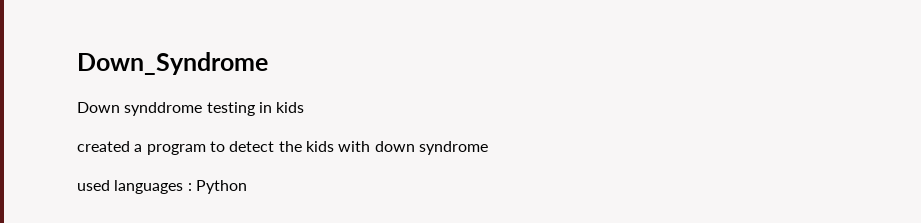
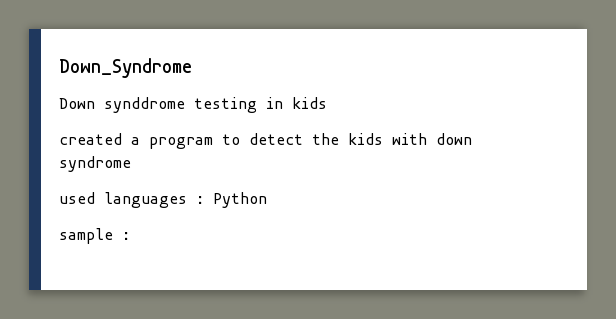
(247, 187) none -> [59,228,130,244] // sample :

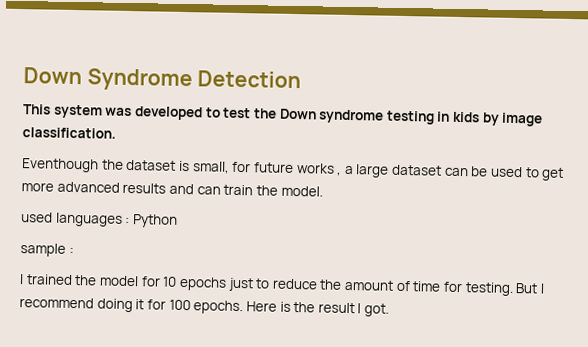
[59,58,192,78] [59,97,327,113] [59,133,472,149] [59,156,131,172] Down_Syndrome // Down synddrome testing in kids // created a program to detect the kids with down syndrome -> [23,67,302,92] [23,104,544,127] [22,127,116,139] [21,158,565,181] [21,181,323,197] Down Syndrome Detection // This system was developed to test the Down syndrome testing in kids by image classification. // Eventhough the dataset is small, for future works , a large dataset can be used to get more advanced results and can train the model.
(130, 236) none -> [19,274,545,296] [19,297,390,317] // I trained the model for 10 epochs just to reduce the amount of time for testing. But I recommend doing it for 100 epochs. Here is the result I got.

